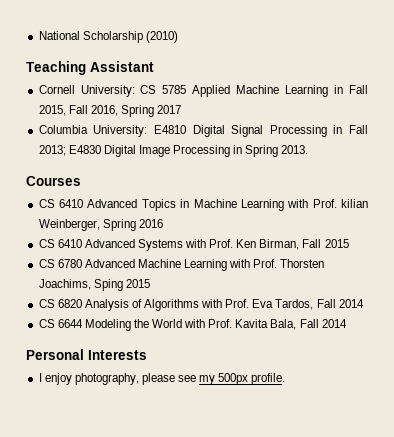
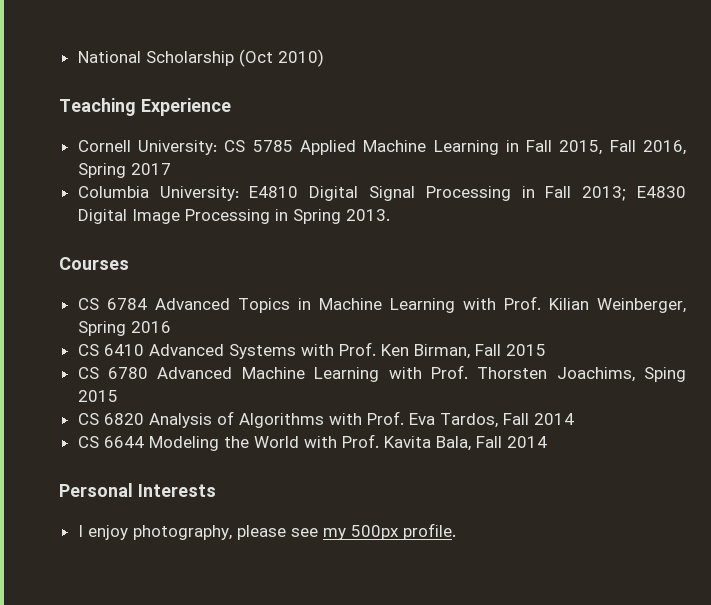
[145,31,178,43] (2010) -> [238,49,324,67] (Oct 2010)
[90,61,154,72] Assistant -> [141,98,231,116] Experience
[59,199,84,208] 6410 -> [106,298,147,310] 6784
[340,199,368,208] kilian -> [548,298,589,310] Kilian

